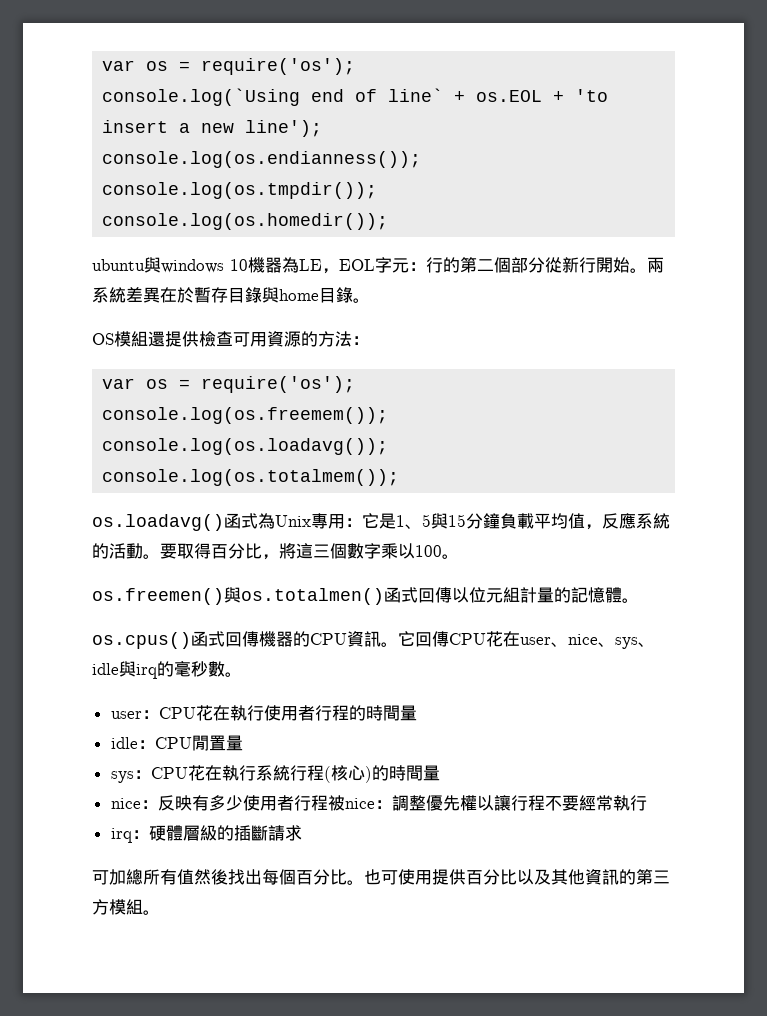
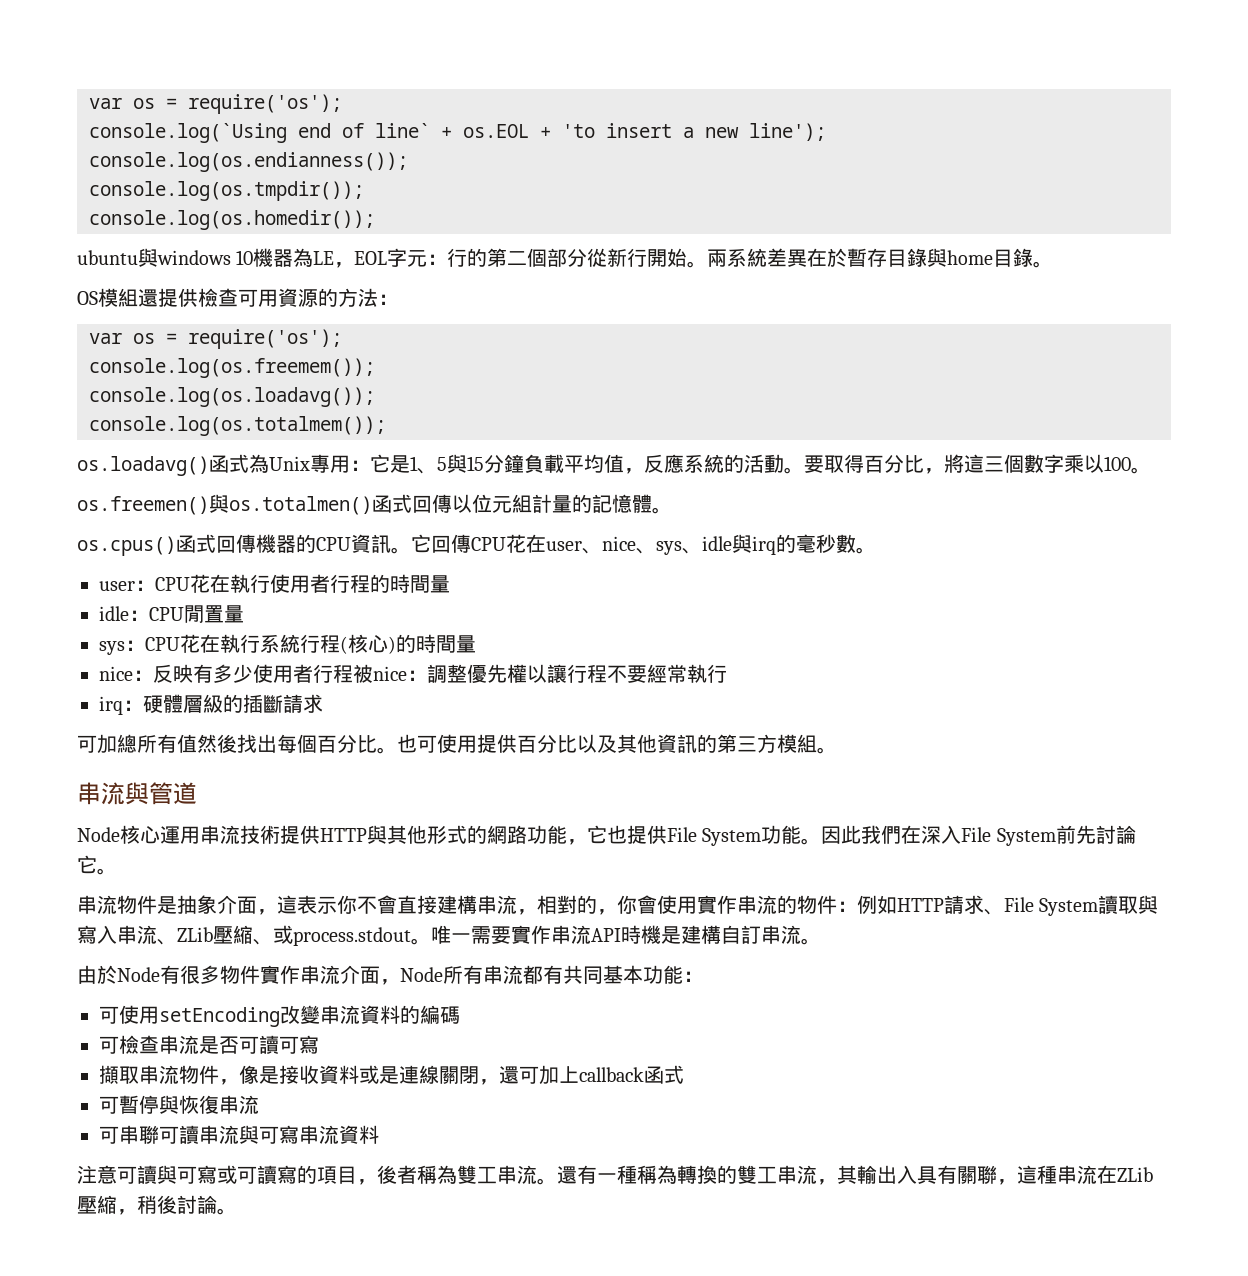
(160, 912) none -> [77,782,197,805] [77,825,1136,846] [77,855,117,875] [77,895,1159,916] [77,925,821,946] [77,965,703,985] [99,1005,460,1027] [99,1035,319,1054] [99,1065,684,1085] [99,1095,259,1114] [99,1125,379,1144] [77,1165,1153,1185] [77,1195,237,1215] // 串流與管道 // Node核心運用串流技術提供HTTP與其他形式的網路功能，它也提供File System功能。因此我們在深入File System前先討論它。 // 串流物件是抽象介面，這表示你不會直接建構串流，相對的，你會使用實作串流的物件：例如HTTP請求、File System讀取與寫入串流、ZLib壓縮、或process.stdout。唯一需要實作串流API時機是建構自訂串流。 // 由於Node有很多物件實作串流介面，Node所有串流都有共同基本功能： // 可使用setEncoding改變串流資料的編碼 // 可檢查串流是否可讀可寫 // 擷取串流物件，像是接收資料或是連線關閉，還可加上callback函式 // 可暫停與恢復串流 // 可串聯可讀串流與可寫串流資料 // 注意可讀與可寫或可讀寫的項目，後者稱為雙工串流。還有一種稱為轉換的雙工串流，其輸出入具有關聯，這種串流在ZLib壓縮，稍後討論。

